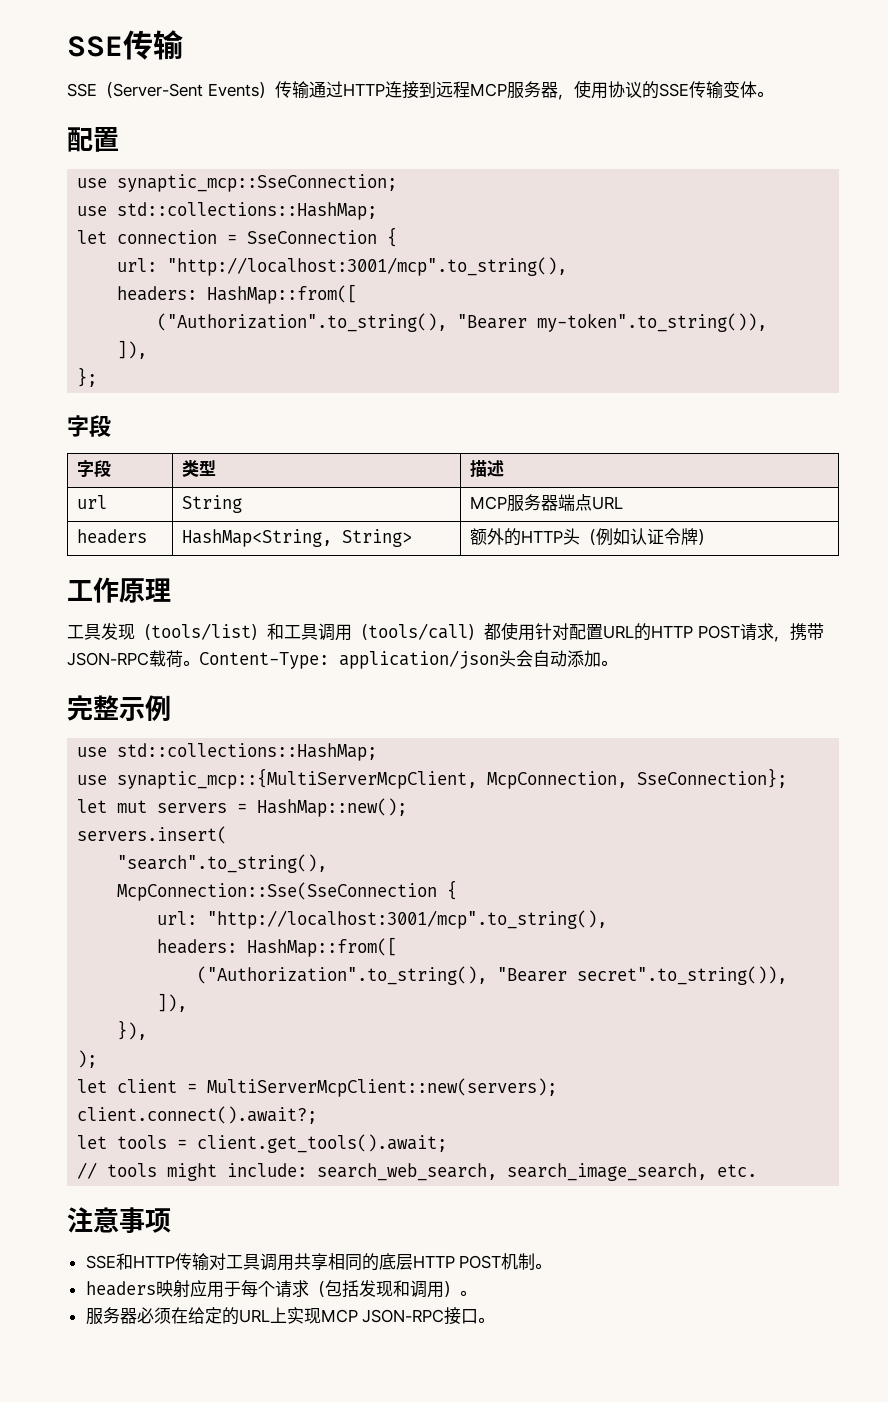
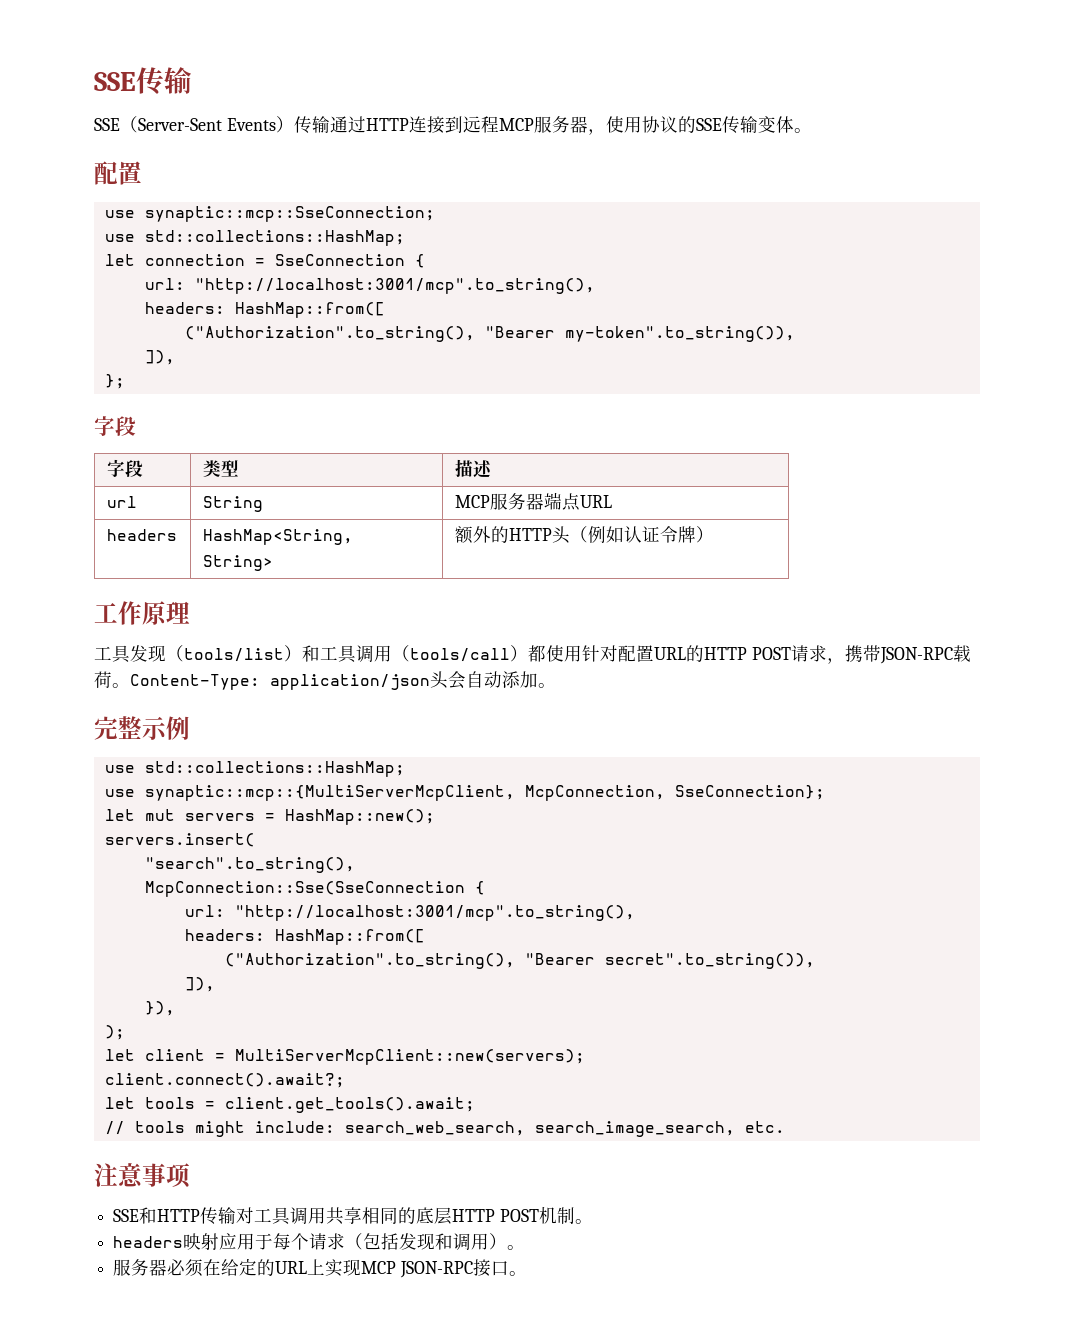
[117,174,398,192] synaptic_mcp::SseConnection; -> [144,206,435,222] synaptic::mcp::SseConnection;
[117,768,478,789] synaptic_mcp::{MultiServerMcpClient, -> [144,785,515,801] synaptic::mcp::{MultiServerMcpClient,

